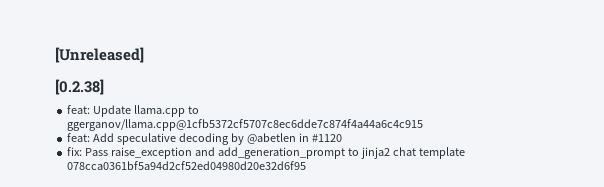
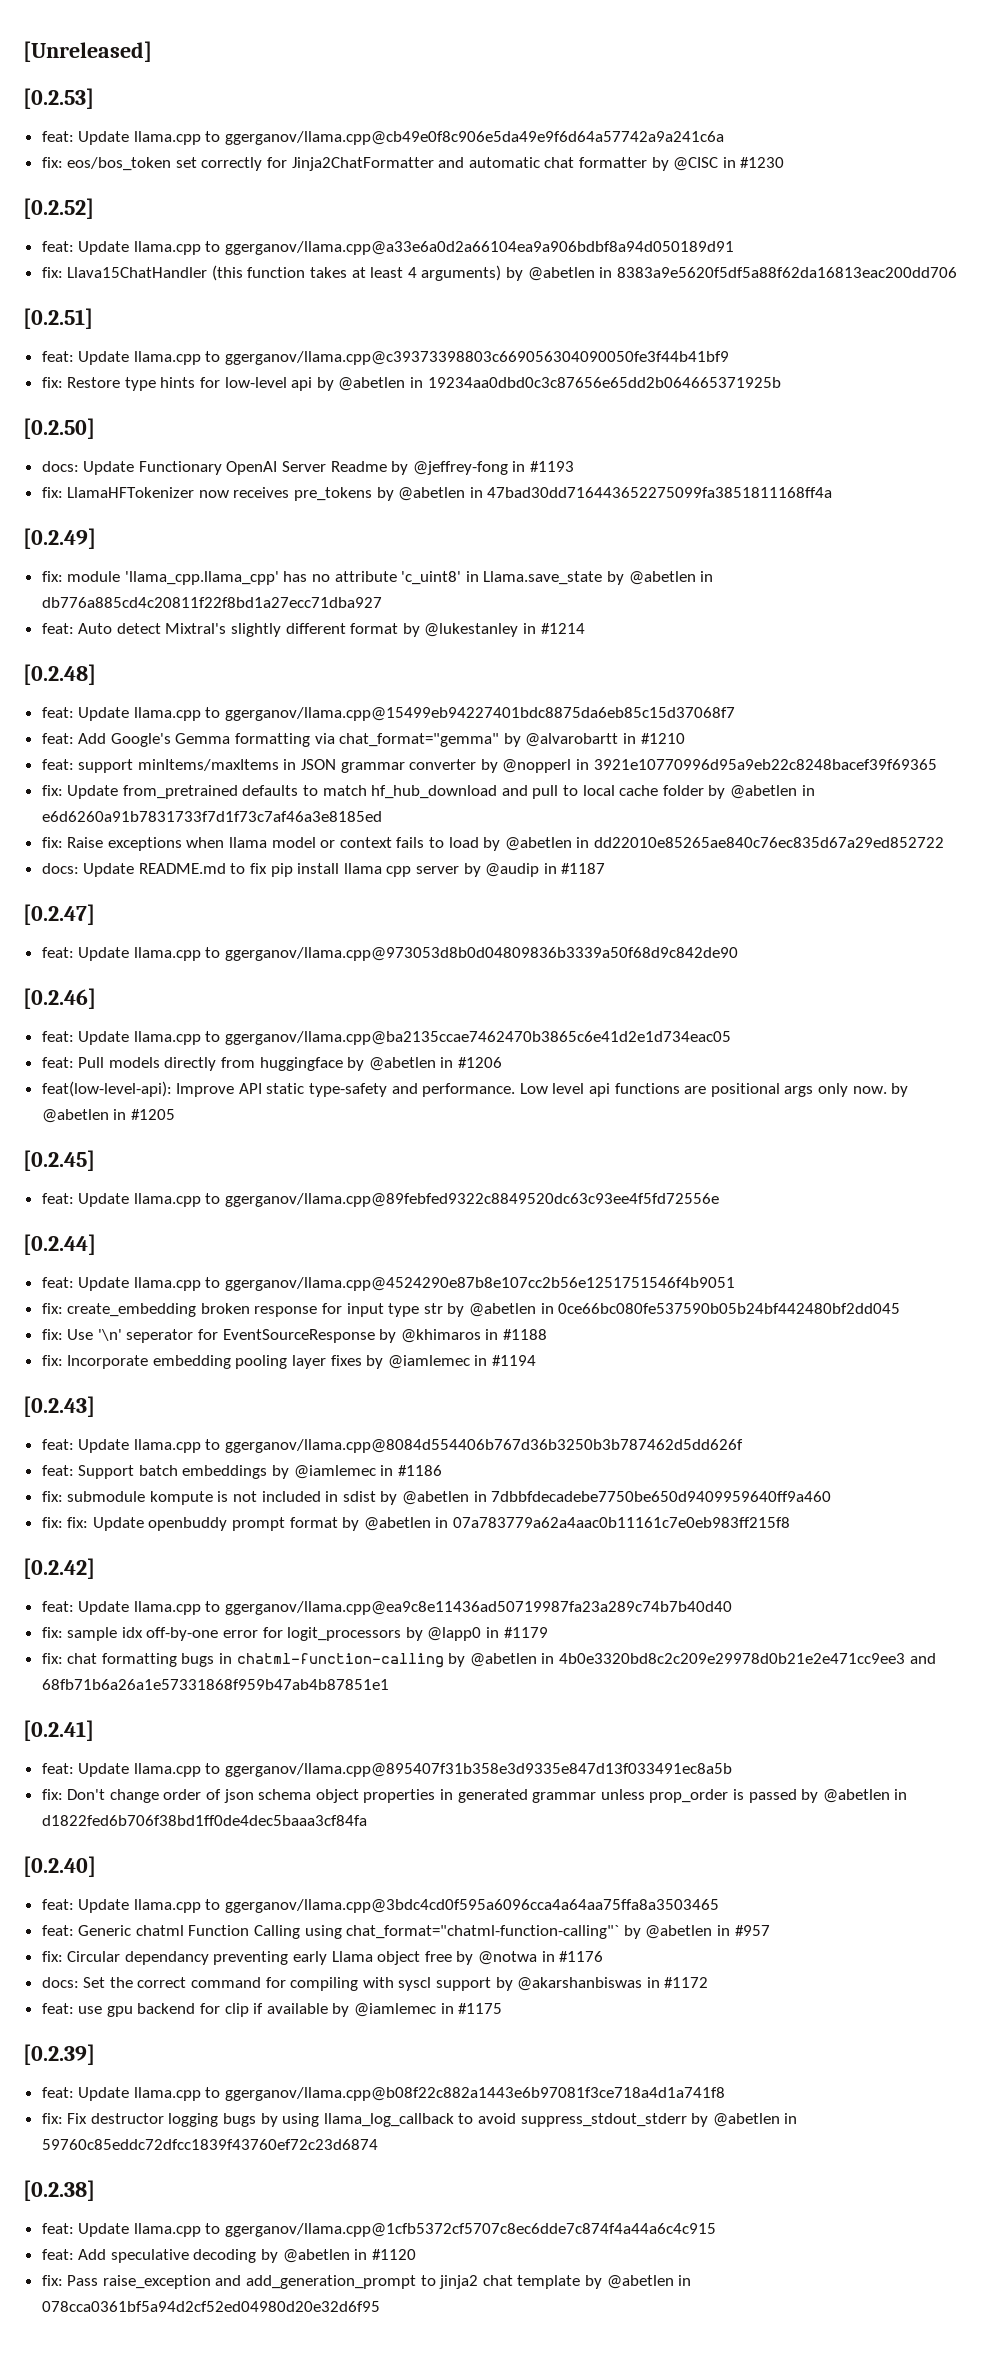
(144, 55) none -> [23,88,94,109] [41,131,725,145] [41,157,785,171] [23,198,94,219] [41,241,735,255] [41,265,957,281] [23,308,93,329] [41,351,730,365] [41,377,781,391] [23,418,95,439] [41,461,575,475] [41,487,833,501] [23,528,96,549] [41,571,714,585] [41,597,382,608] [41,623,585,637] [23,664,96,685] [41,707,736,721] [41,733,685,747] [41,759,937,773] [41,785,815,799] [41,811,382,822] [41,837,944,851] [41,863,606,877] [23,904,95,925] [41,947,739,961] [23,988,96,1009] [41,1031,732,1045] [41,1057,503,1071] [41,1081,909,1097] [41,1109,175,1123] [23,1150,95,1171] [41,1193,720,1207] [23,1234,96,1255] [41,1277,736,1291] [41,1303,901,1317] [41,1329,548,1343] [41,1355,537,1369] [23,1396,95,1417] [41,1439,744,1453] [41,1465,442,1479] [41,1491,832,1505] [41,1517,791,1531] [23,1558,95,1579] [41,1601,733,1615] [41,1627,548,1641] [41,1653,936,1668] [41,1679,389,1690] [23,1720,94,1741] [41,1763,733,1777] [41,1789,908,1803] [41,1815,367,1826] [23,1856,96,1877] [41,1899,720,1913] [41,1925,770,1939] [41,1951,604,1965] [41,1977,709,1991] [41,2003,503,2017] [23,2044,95,2065] [41,2087,726,2101] [41,2113,798,2127] [41,2139,378,2150] // [0.2.53] // feat: Update llama.cpp to ggerganov/llama.cpp@cb49e0f8c906e5da49e9f6d64a57742a9a241c6a // fix: eos/bos_token set correctly for Jinja2ChatFormatter and automatic chat formatter by @CISC in #1230 // [0.2.52] // feat: Update llama.cpp to ggerganov/llama.cpp@a33e6a0d2a66104ea9a906bdbf8a94d050189d91 // fix: Llava15ChatHandler (this function takes at least 4 arguments) by @abetlen in 8383a9e5620f5df5a88f62da16813eac200dd706 // [0.2.51] // feat: Update llama.cpp to ggerganov/llama.cpp@c39373398803c669056304090050fe3f44b41bf9 // fix: Restore type hints for low-level api by @abetlen in 19234aa0dbd0c3c87656e65dd2b064665371925b // [0.2.50] // docs: Update Functionary OpenAI Server Readme by @jeffrey-fong in #1193 // fix: LlamaHFTokenizer now receives pre_tokens by @abetlen in 47bad30dd716443652275099fa3851811168ff4a // [0.2.49] // fix: module 'llama_cpp.llama_cpp' has no attribute 'c_uint8' in Llama.save_state by @abetlen in db776a885cd4c20811f22f8bd1a27ecc71dba927 // feat: Auto detect Mixtral's slightly different format by @lukestanley in #1214 // [0.2.48] // feat: Update llama.cpp to ggerganov/llama.cpp@15499eb94227401bdc8875da6eb85c15d37068f7 // feat: Add Google's Gemma formatting via chat_format="gemma" by @alvarobartt in #1210 // feat: support minItems/maxItems in JSON grammar converter by @nopperl in 3921e10770996d95a9eb22c8248bacef39f69365 // fix: Update from_pretrained defaults to match hf_hub_download and pull to local cache folder by @abetlen in e6d6260a91b7831733f7d1f73c7af46a3e8185ed // fix: Raise exceptions when llama model or context fails to load by @abetlen in dd22010e85265ae840c76ec835d67a29ed852722 // docs: Update README.md to fix pip install llama cpp server by @audip in #1187 // [0.2.47] // feat: Update llama.cpp to ggerganov/llama.cpp@973053d8b0d04809836b3339a50f68d9c842de90 // [0.2.46] // feat: Update llama.cpp to ggerganov/llama.cpp@ba2135ccae7462470b3865c6e41d2e1d734eac05 // feat: Pull models directly from huggingface by @abetlen in #1206 // feat(low-level-api): Improve API static type-safety and performance. Low level api functions are positional args only now. by @abetlen in #1205 // [0.2.45] // feat: Update llama.cpp to ggerganov/llama.cpp@89febfed9322c8849520dc63c93ee4f5fd72556e // [0.2.44] // feat: Update llama.cpp to ggerganov/llama.cpp@4524290e87b8e107cc2b56e1251751546f4b9051 // fix: create_embedding broken response for input type str by @abetlen in 0ce66bc080fe537590b05b24bf442480bf2dd045 // fix: Use '\n' seperator for EventSourceResponse by @khimaros in #1188 // fix: Incorporate embedding pooling layer fixes by @iamlemec in #1194 // [0.2.43] // feat: Update llama.cpp to ggerganov/llama.cpp@8084d554406b767d36b3250b3b787462d5dd626f // feat: Support batch embeddings by @iamlemec in #1186 // fix: submodule kompute is not included in sdist by @abetlen in 7dbbfdecadebe7750be650d9409959640ff9a460 // fix: fix: Update openbuddy prompt format by @abetlen in 07a783779a62a4aac0b11161c7e0eb983ff215f8 // [0.2.42] // feat: Update llama.cpp to ggerganov/llama.cpp@ea9c8e11436ad50719987fa23a289c74b7b40d40 // fix: sample idx off-by-one error for logit_processors by @lapp0 in #1179 // fix: chat formatting bugs in chatml-function-calling by @abetlen in 4b0e3320bd8c2c209e29978d0b21e2e471cc9ee3 and 68fb71b6a26a1e57331868f959b47ab4b87851e1 // [0.2.41] // feat: Update llama.cpp to ggerganov/llama.cpp@895407f31b358e3d9335e847d13f033491ec8a5b // fix: Don't change order of json schema object properties in generated grammar unless prop_order is passed by @abetlen in d1822fed6b706f38bd1ff0de4dec5baaa3cf84fa // [0.2.40] // feat: Update llama.cpp to ggerganov/llama.cpp@3bdc4cd0f595a6096cca4a64aa75ffa8a3503465 // feat: Generic chatml Function Calling using chat_format="chatml-function-calling"` by @abetlen in #957 // fix: Circular dependancy preventing early Llama object free by @notwa in #1176 // docs: Set the correct command for compiling with syscl support by @akarshanbiswas in #1172 // feat: use gpu backend for clip if available by @iamlemec in #1175 // [0.2.39] // feat: Update llama.cpp to ggerganov/llama.cpp@b08f22c882a1443e6b97081f3ce718a4d1a741f8 // fix: Fix destructor logging bugs by using llama_log_callback to avoid suppress_stdout_stderr by @abetlen in 59760c85eddc72dfcc1839f43760ef72c23d6874
(465, 153) none -> [585,2275,692,2289] by @abetlen in

